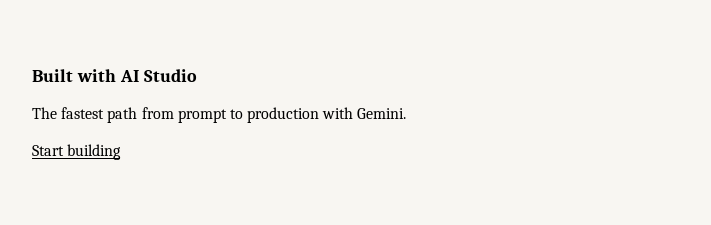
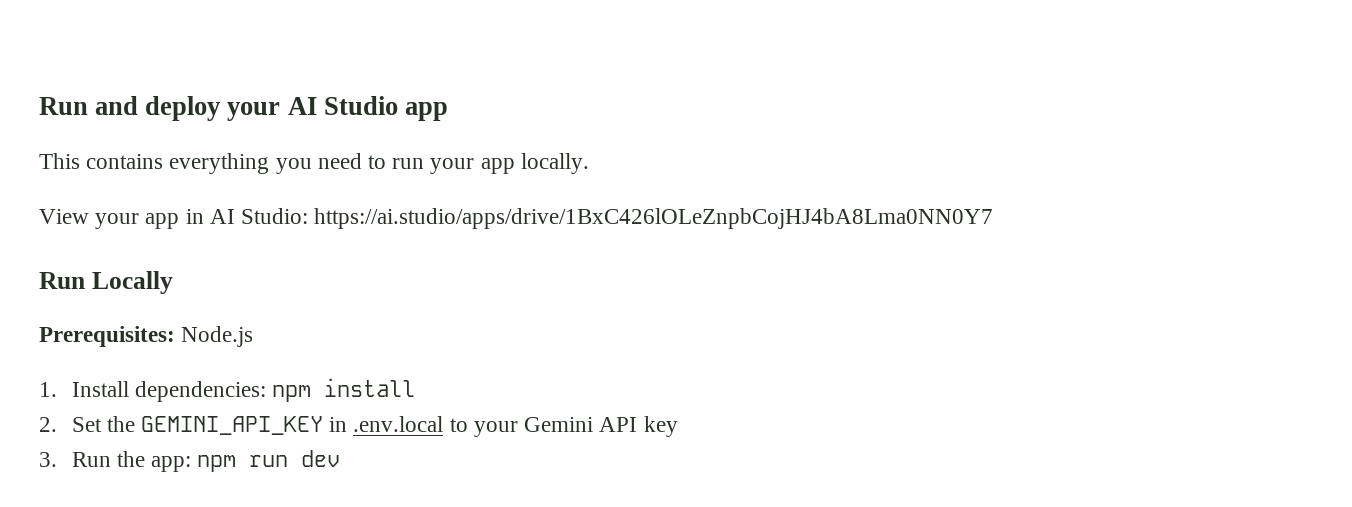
[32,69,197,82] [32,107,407,123] [32,144,122,160] Built with AI Studio // The fastest path from prompt to production with Gemini. // Start building -> [39,96,448,121] [39,153,589,174] [39,208,994,229] [39,271,173,294] [39,326,254,347] [39,378,416,402] [39,416,678,437] [39,450,341,472] Run and deploy your AI Studio app // This contains everything you need to run your app locally. // View your app in AI Studio: https://ai.studio/apps/drive/1BxC426lOLeZnpbCojHJ4bA8Lma0NN0Y7 // Run Locally // Prerequisites: Node.js // 1. Install dependencies: npm install // 2. Set the GEMINI_API_KEY in .env.local to your Gemini API key // 3. Run the app: npm run dev

